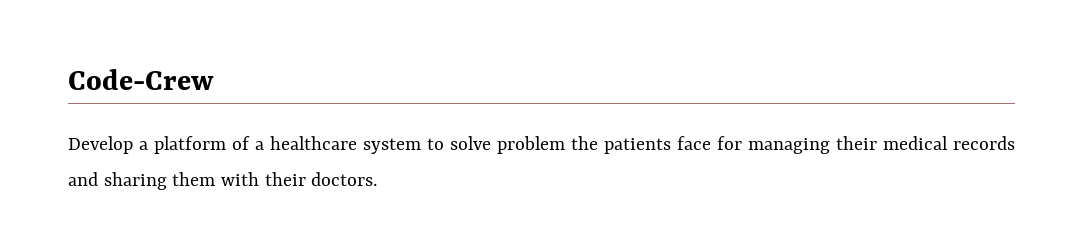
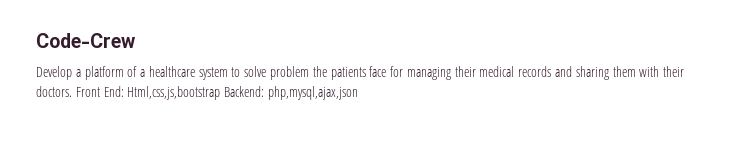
(378, 179) none -> [75,86,358,100] Front End: Html,css,js,bootstrap Backend: php,mysql,ajax,json

